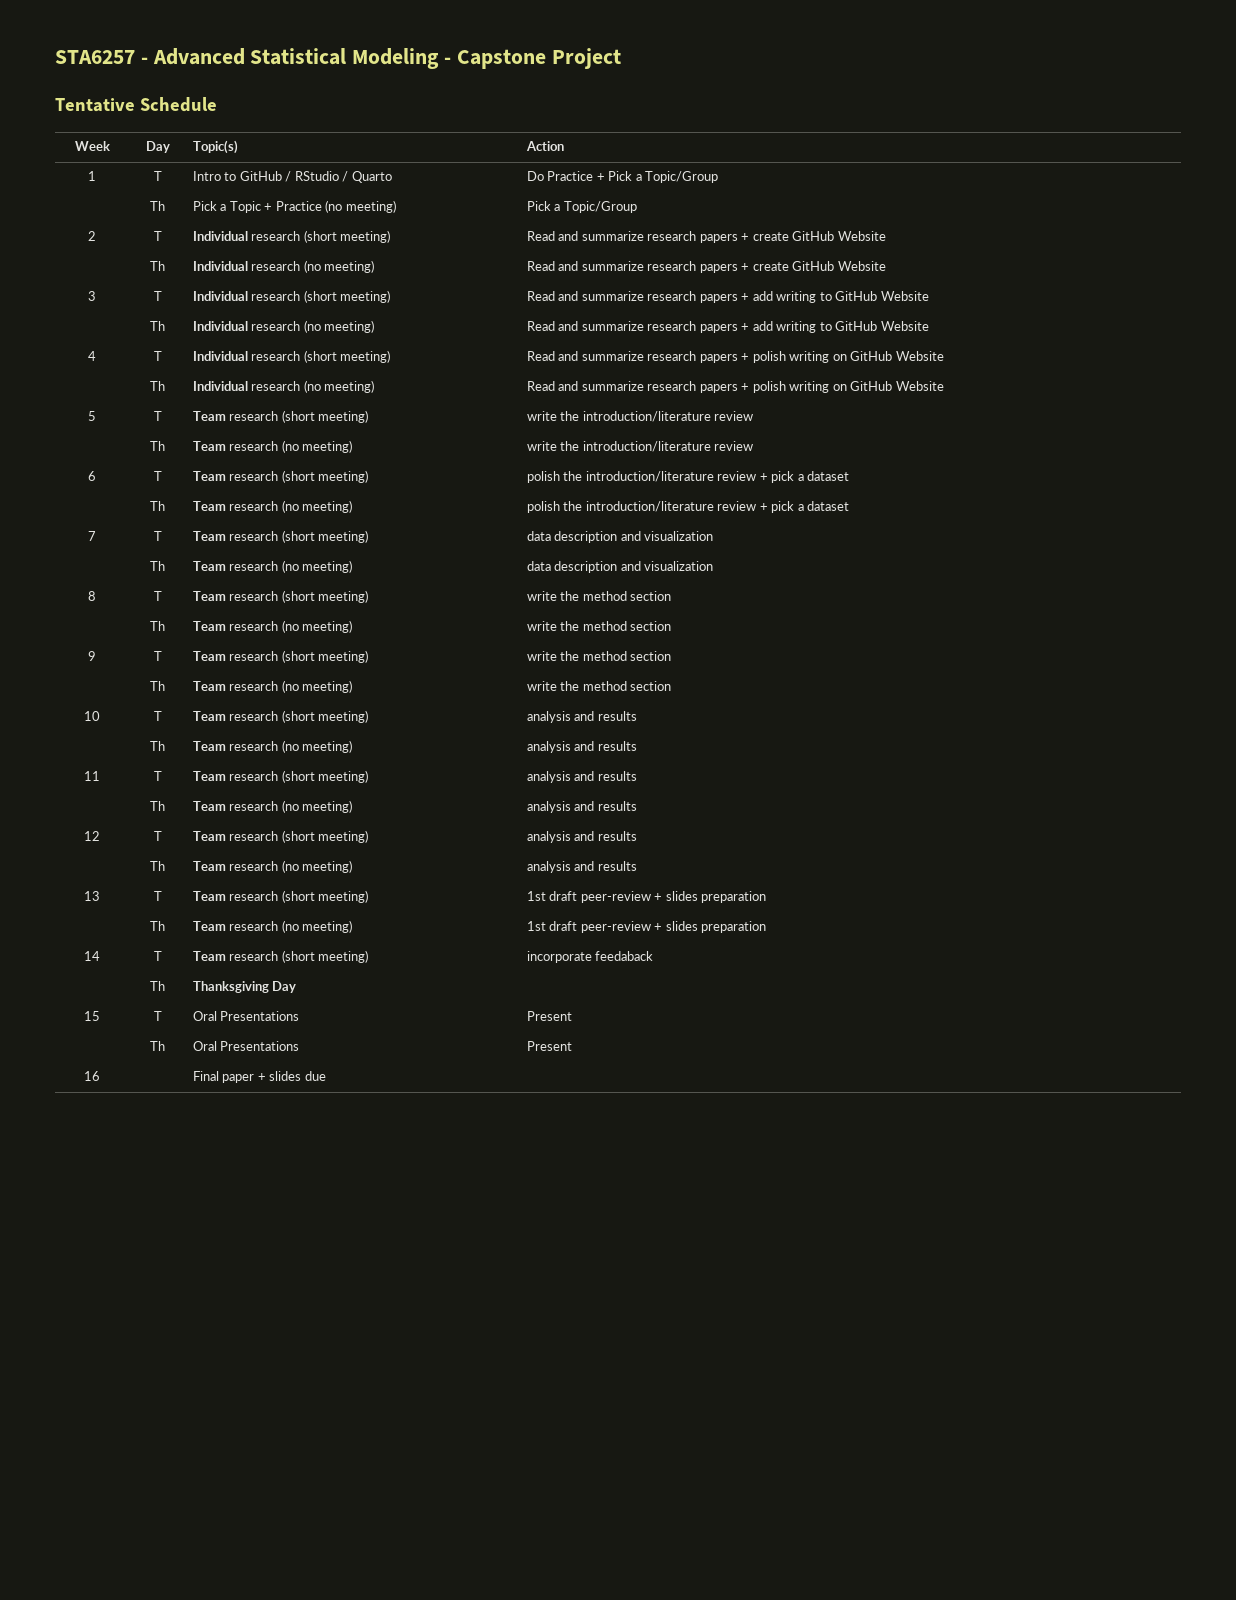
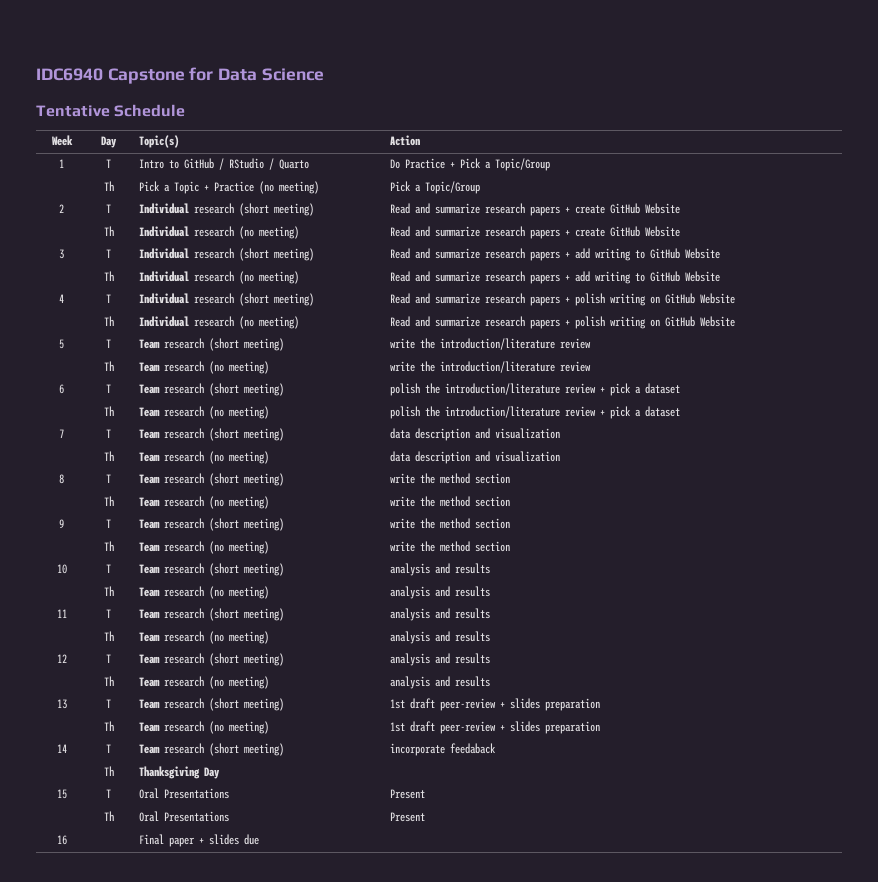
[55,48,621,69] STA6257 - Advanced Statistical Modeling - Capstone Project -> [36,67,324,84] IDC6940 Capstone for Data Science

